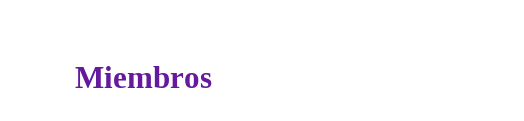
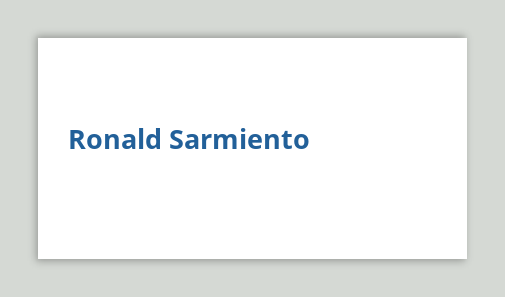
[75,66,212,88] Miembros -> [68,128,311,149] Ronald Sarmiento

